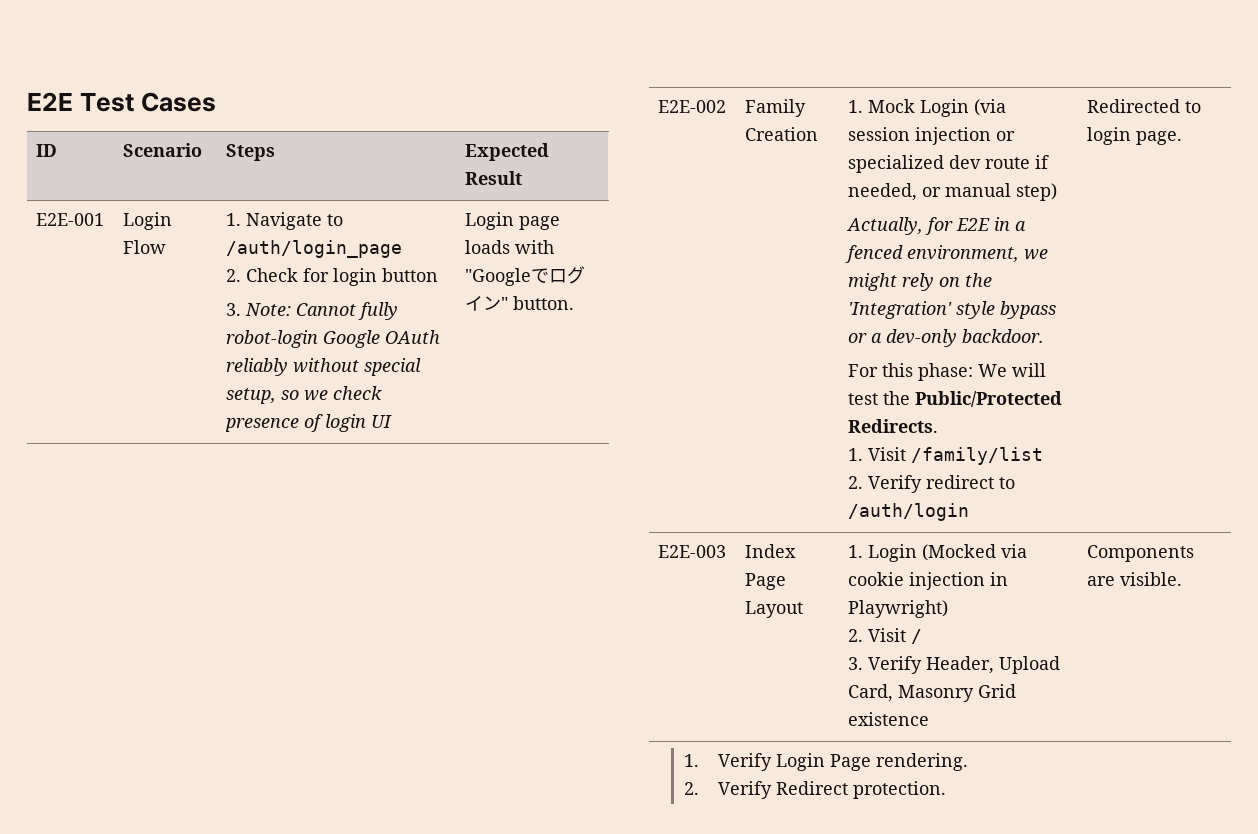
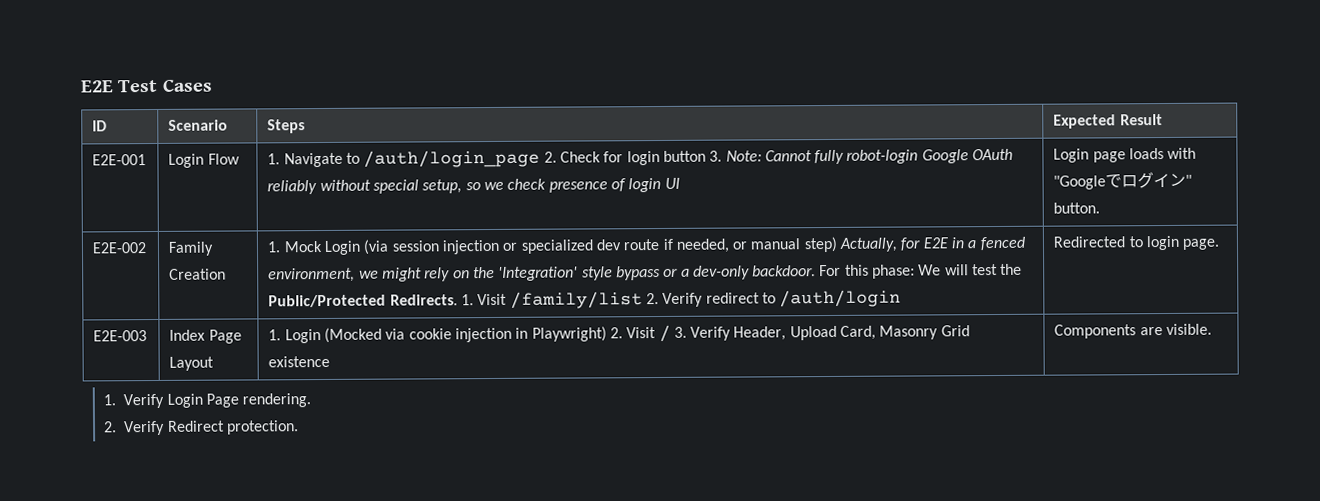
(403, 249) // -> (541, 158) none
(439, 275) // -> (706, 156) none
(1058, 192) // -> (838, 244) none
(1045, 336) // -> (817, 271) none
(939, 426) // -> (458, 300) none
(1044, 456) // -> (643, 300) none
(949, 609) // -> (607, 334) none
(923, 636) // -> (671, 333) none

